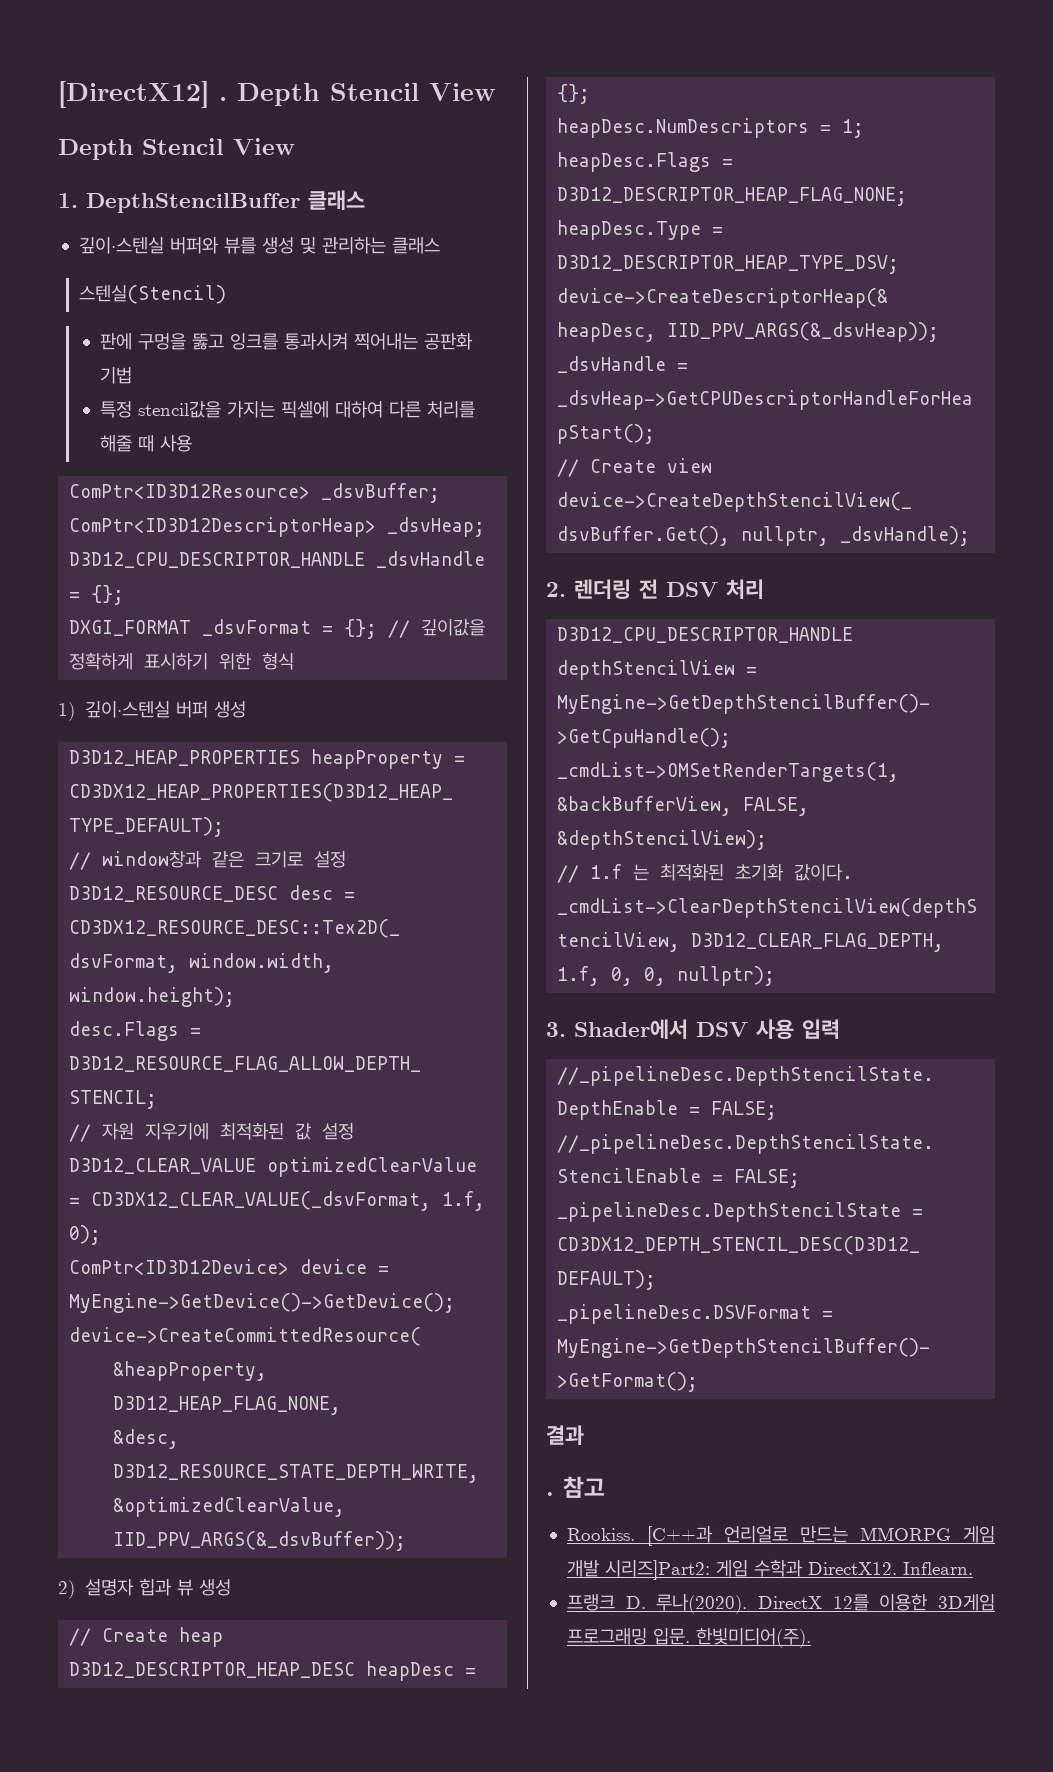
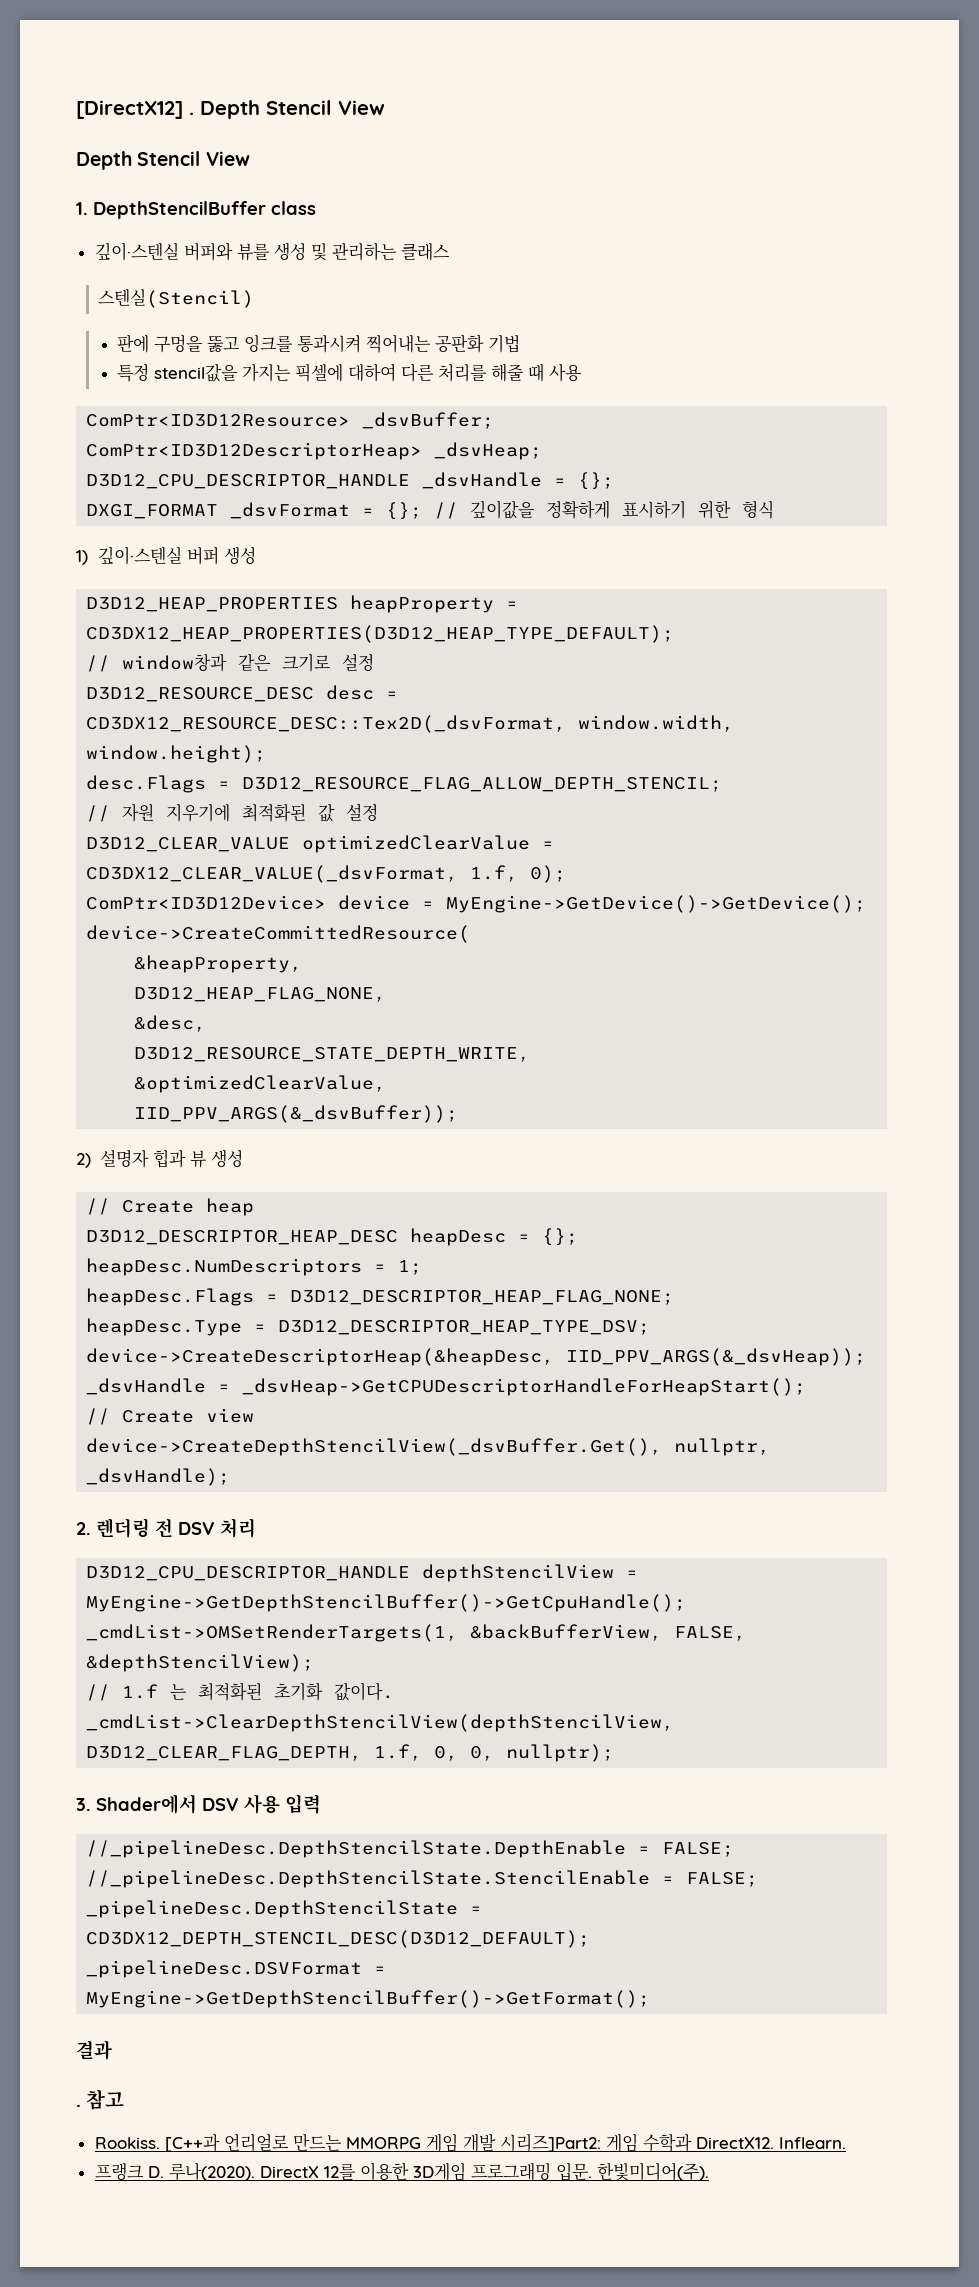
[308,190,365,210] 클래스 -> [271,201,316,215] class

